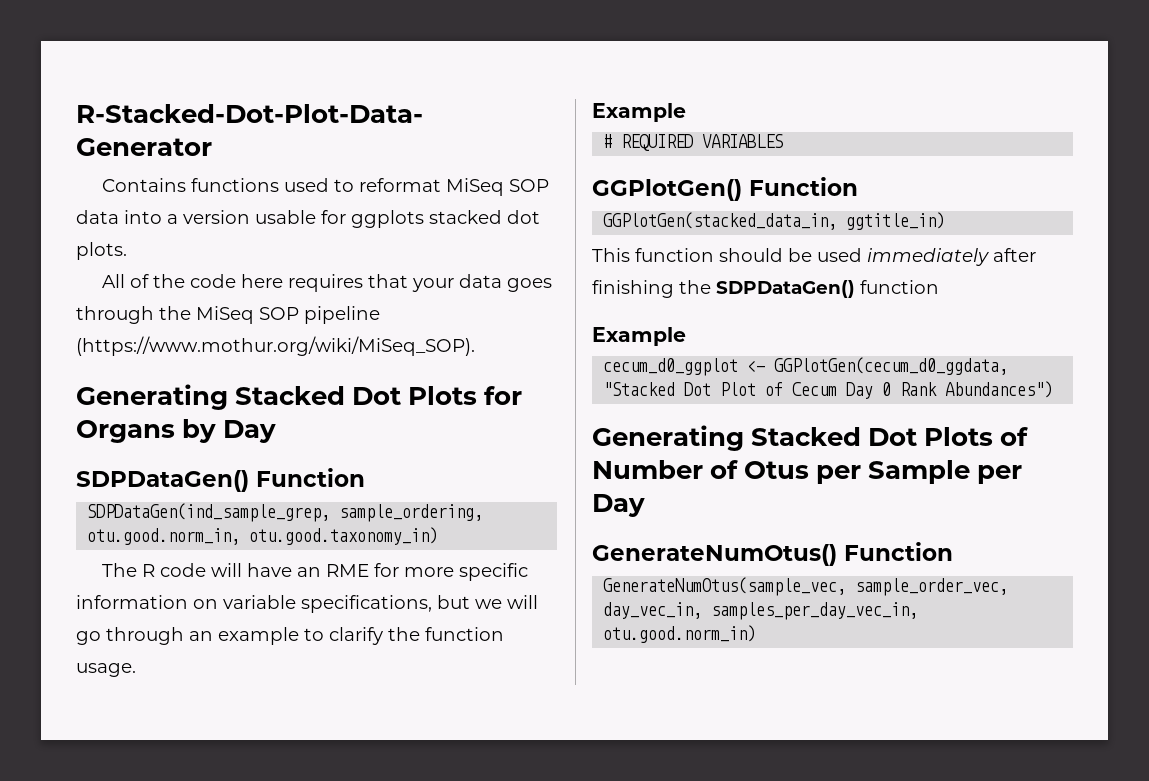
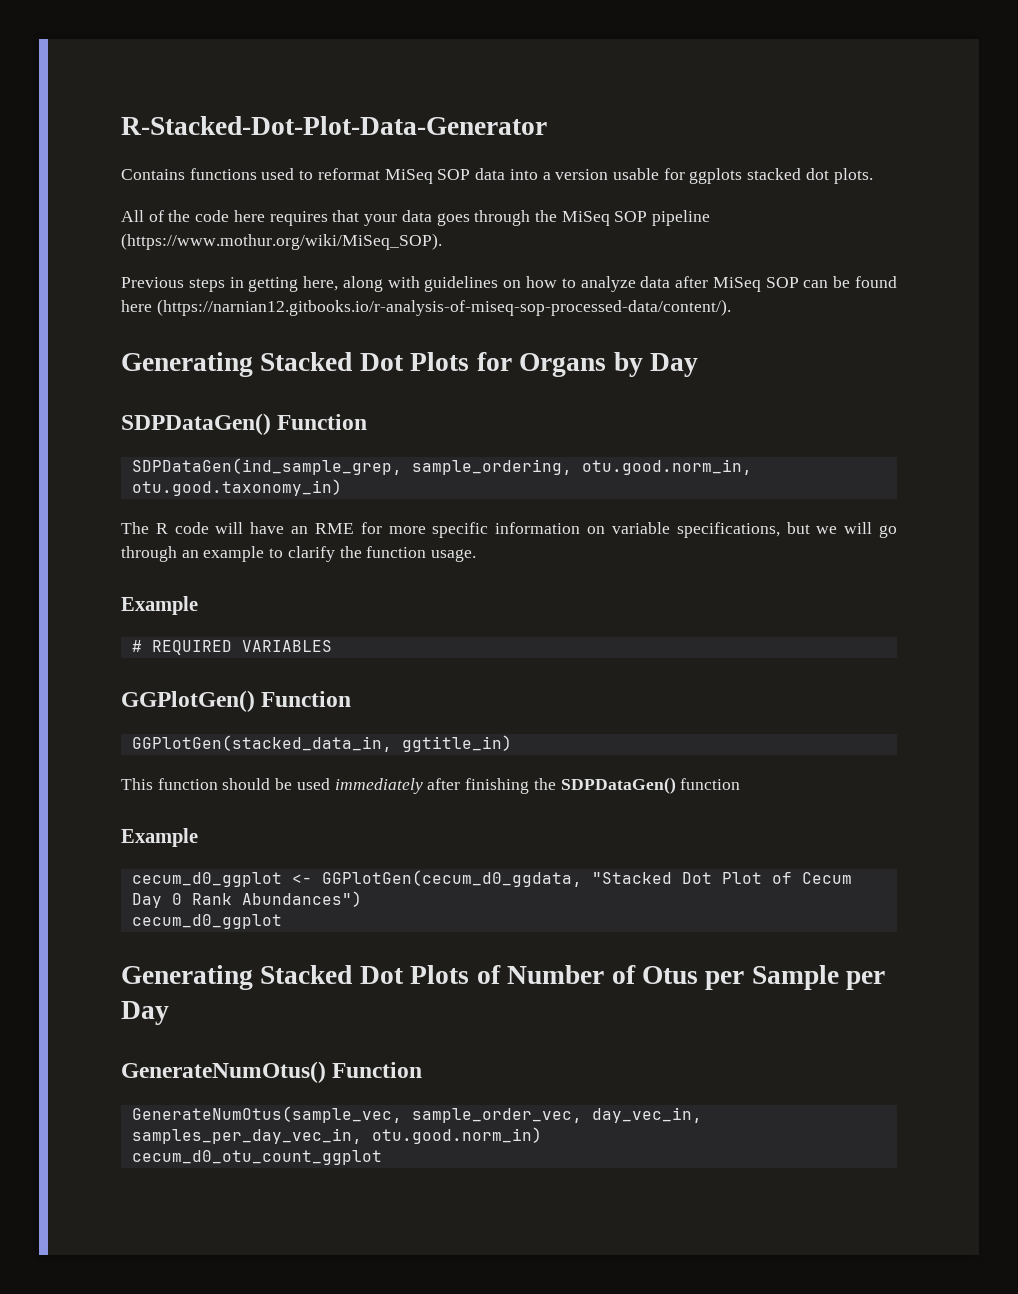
(475, 346) none -> [121,276,898,292] [121,299,731,316] // Previous steps in getting here, along with guidelines on how to analyze data after MiSeq SOP can be found here (https://narnian12.gitbooks.io/r-analysis-of-miseq-sop-processed-data/content/).
(1054, 389) none -> [131,914,282,929] // cecum_d0_ggplot
(757, 634) none -> [131,1150,382,1165] // cecum_d0_otu_count_ggplot

